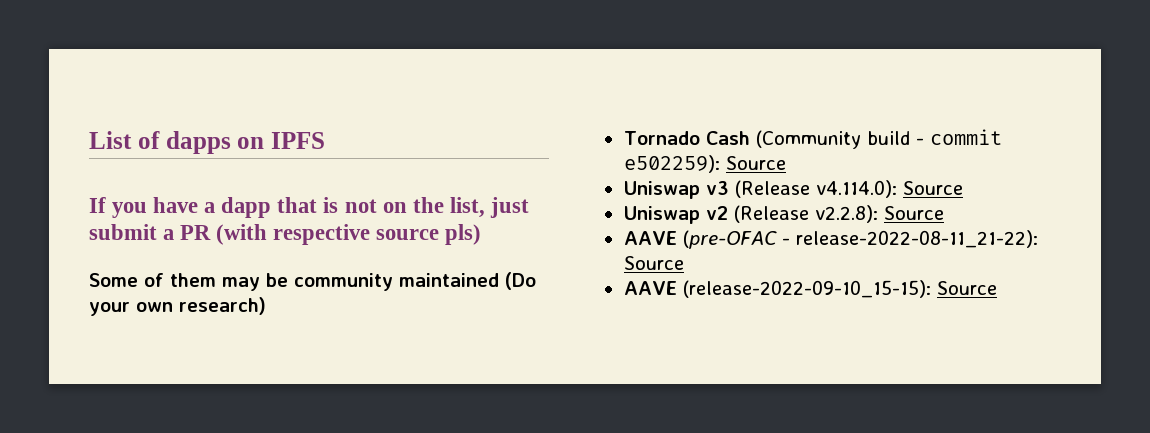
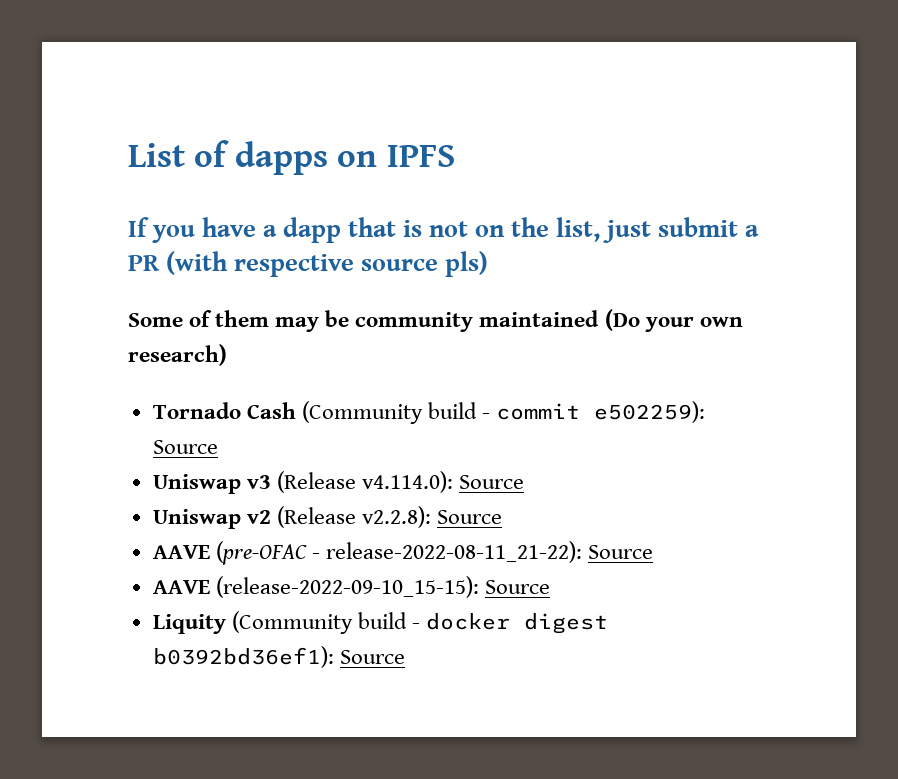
(997, 288) none -> [152,611,609,634] [152,646,405,668] // Liquity (Community build - docker digest b0392bd36ef1): Source

